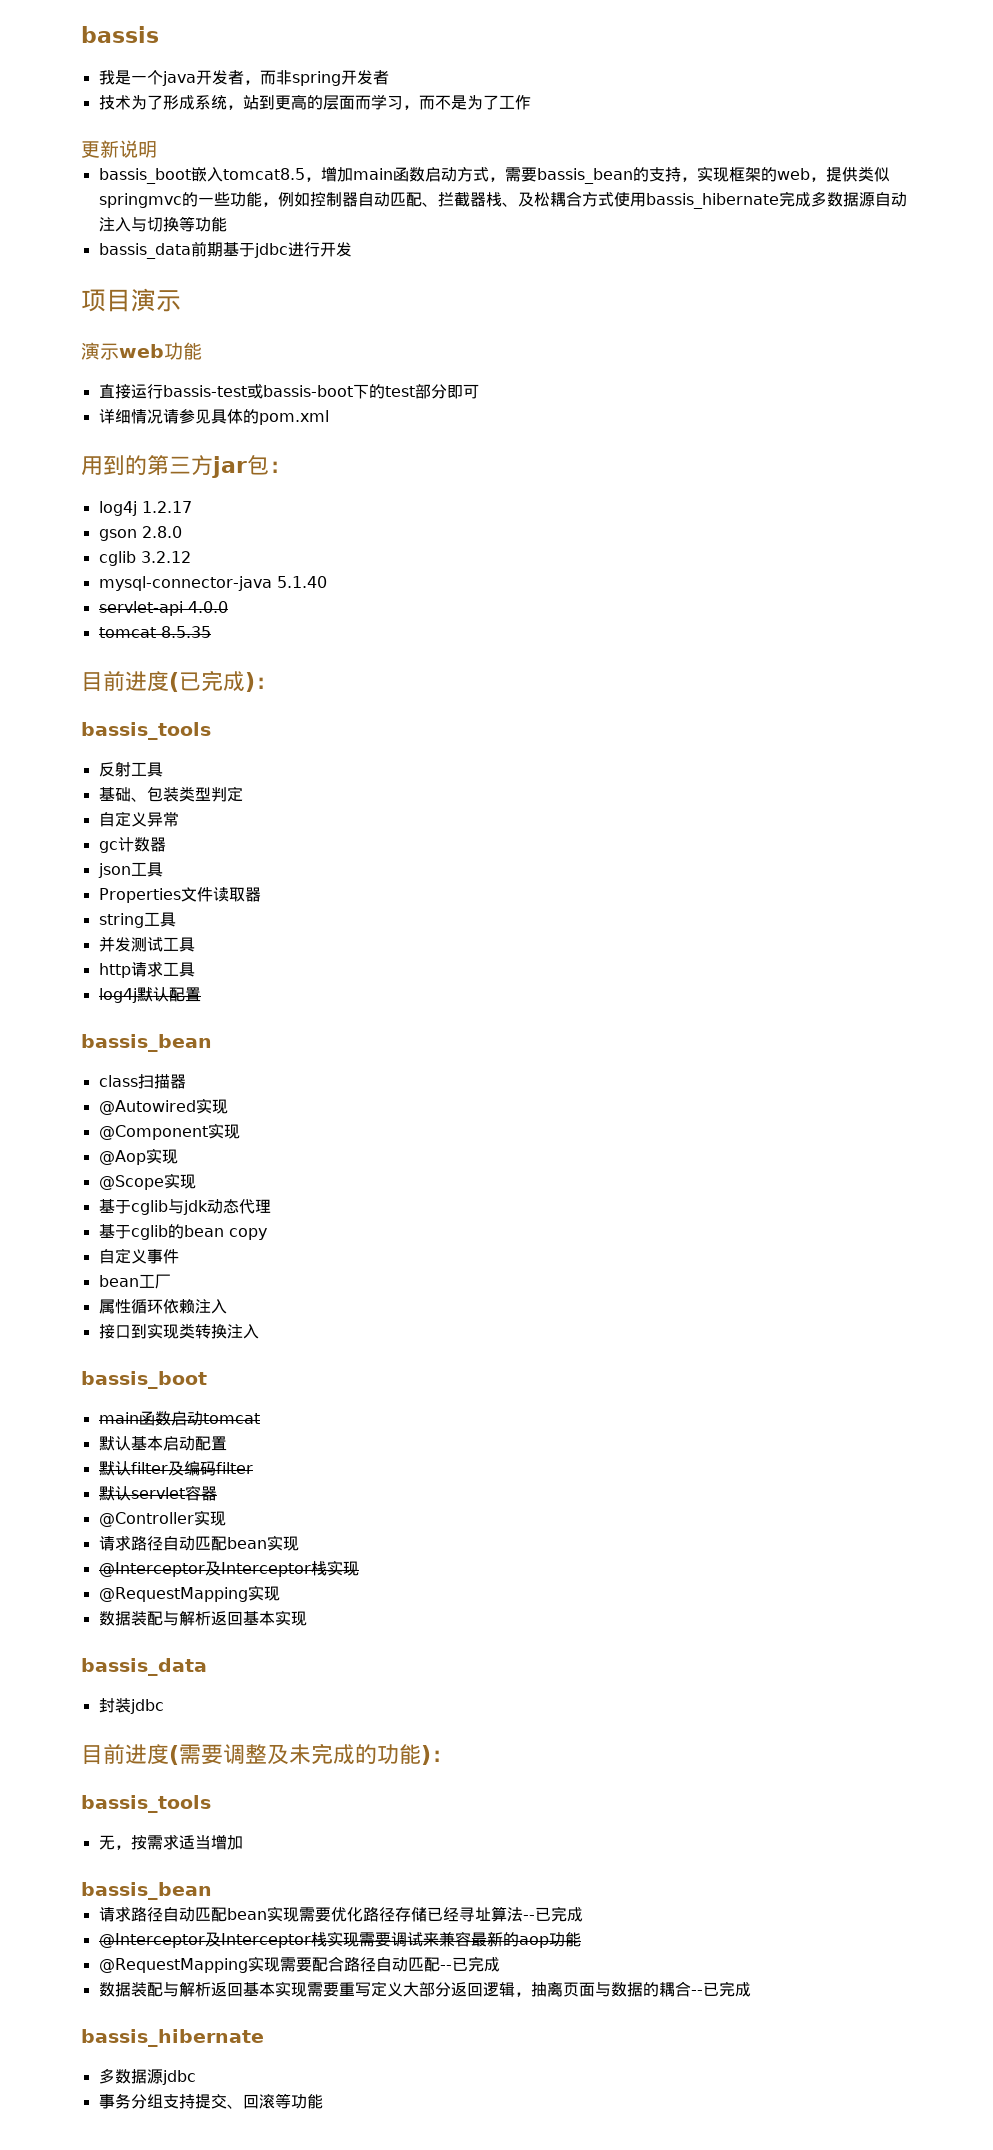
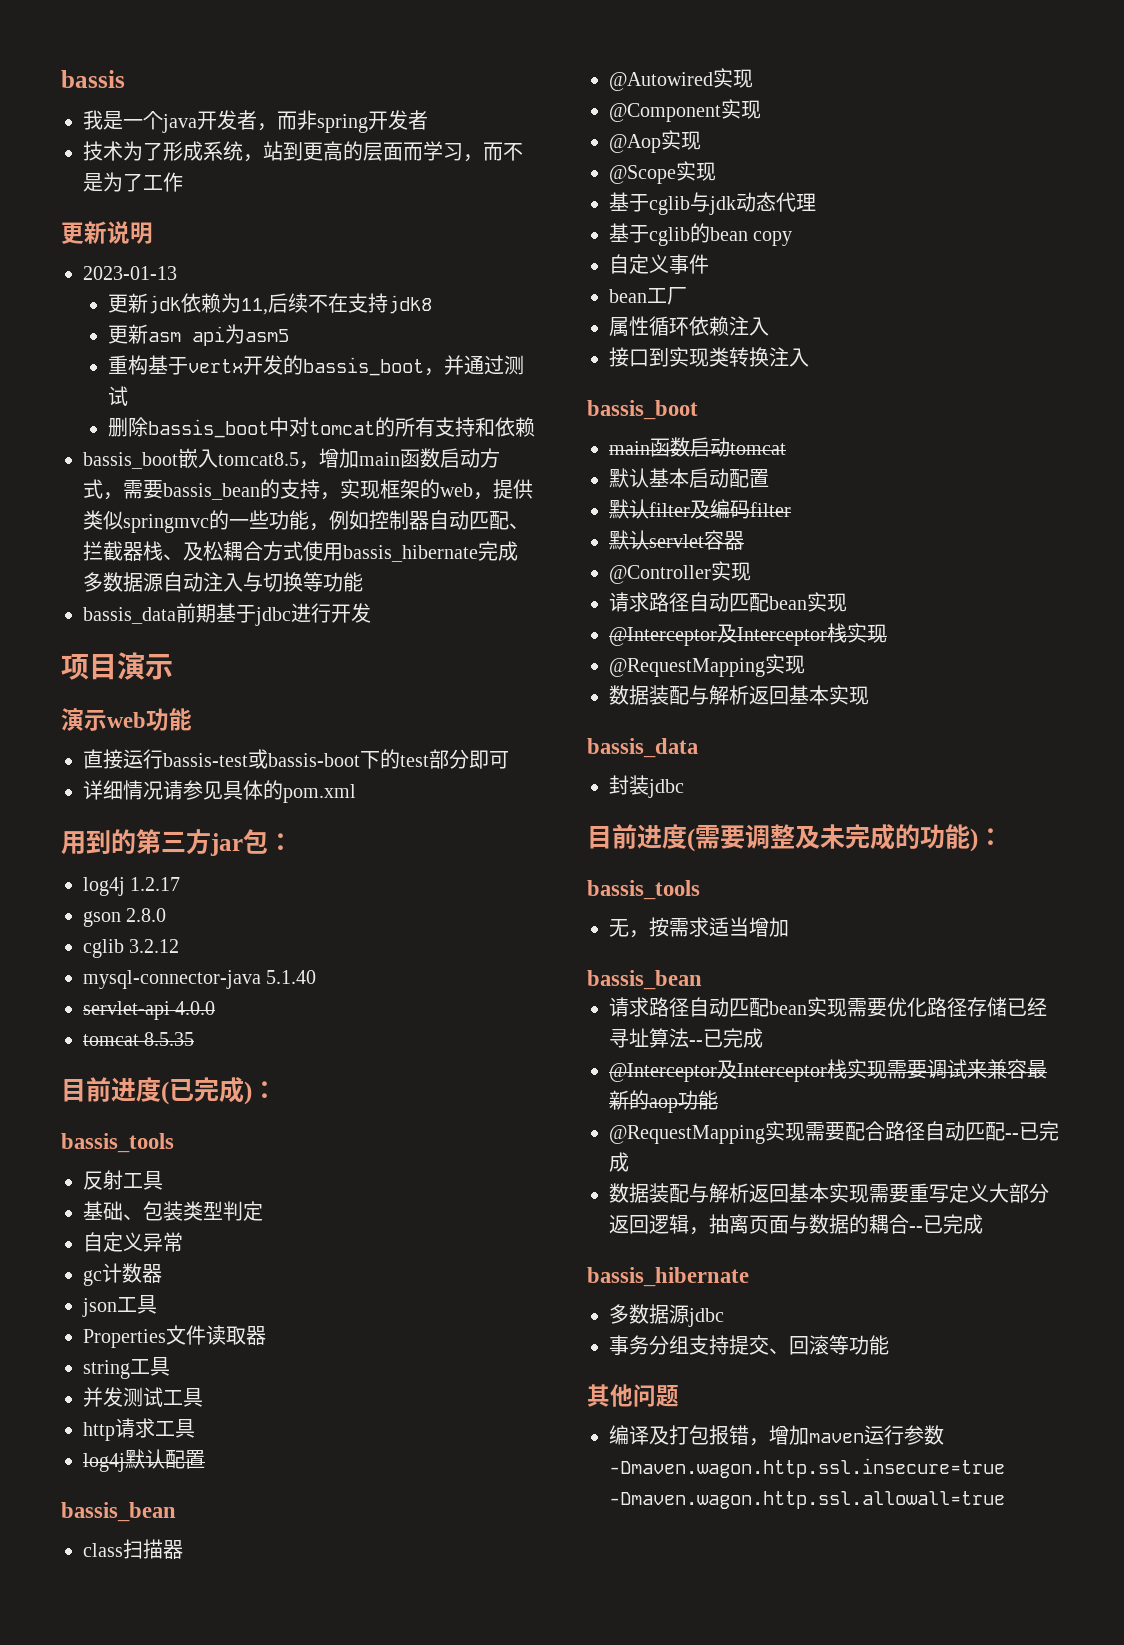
(157, 149) none -> [83,266,177,280] [108,293,433,315] [108,324,290,346] [108,355,525,376] [108,386,129,406] [108,417,536,438] // 2023-01-13 // 更新jdk依赖为11,后续不在支持jdk8 // 更新asm api为asm5 // 重构基于vertx开发的bassis_boot，并通过测试 // 删除bassis_boot中对tomcat的所有支持和依赖
(323, 2101) none -> [587,1384,679,1407] [609,1425,944,1446] [609,1458,1005,1478] [609,1491,1005,1509] // 其他问题 // 编译及打包报错，增加maven运行参数-Dmaven.wagon.http.ssl.insecure=true -Dmaven.wagon.http.ssl.allowall=true

